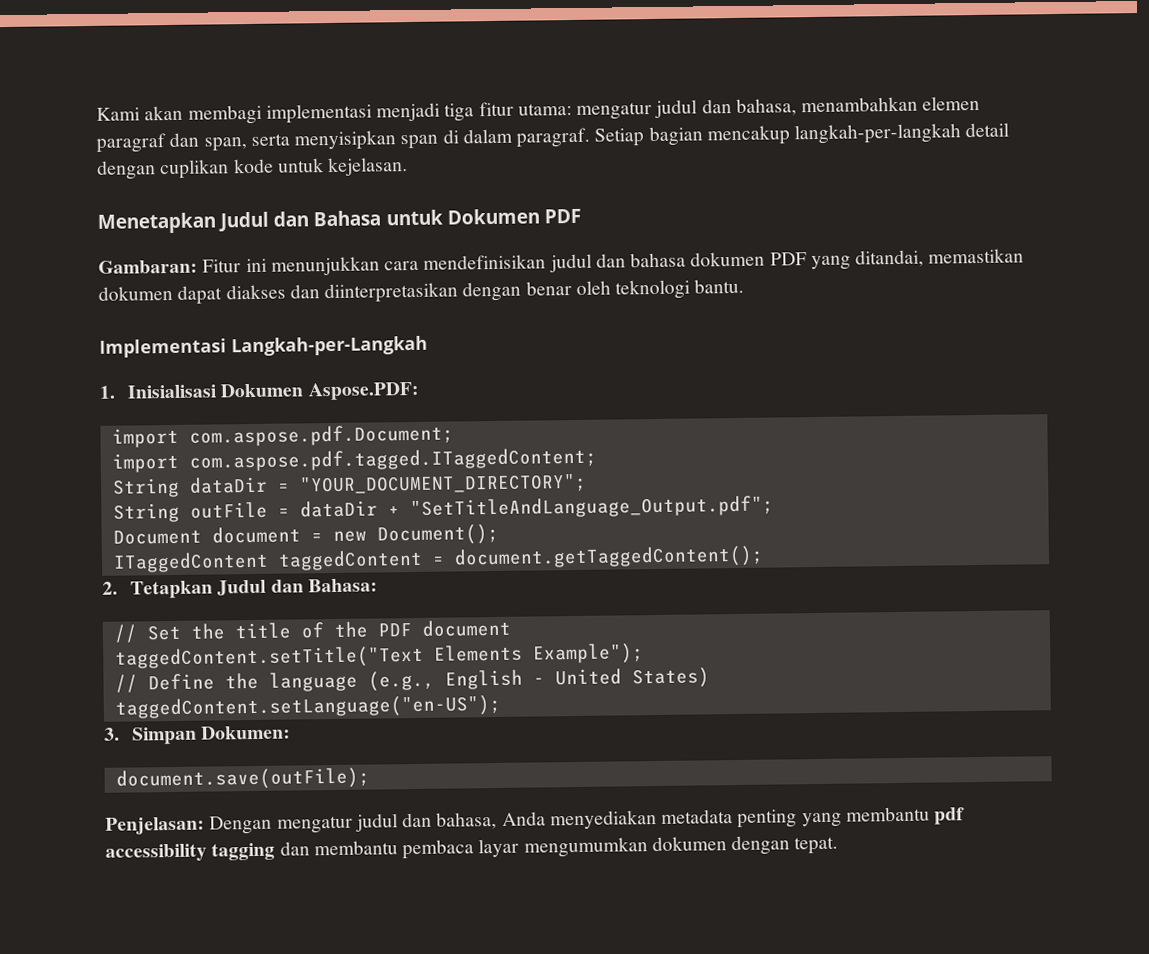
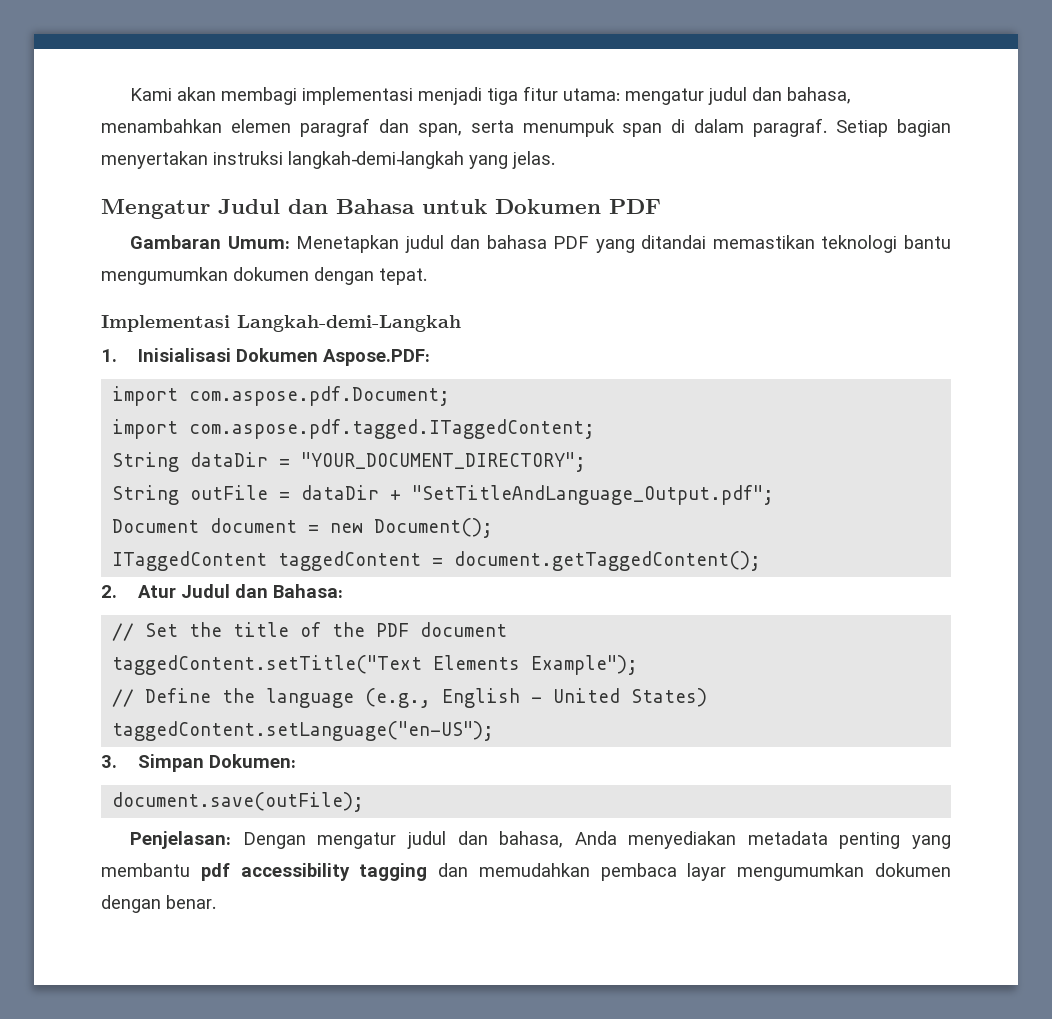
[294,130,397,151] menyisipkan -> [522,119,615,137] menumpuk
[706,122,1010,146] [97,157,409,180] [97,212,216,234] mencakup langkah‑per‑langkah detail dengan cuplikan kode untuk kejelasan. // Menetapkan -> [101,151,555,169] [101,199,210,219] menyertakan instruksi langkah‑demi‑langkah yang jelas. // Mengatur
[98,254,547,276] Gambaran: Fitur ini menunjukkan cara mendefinisikan -> [130,235,400,253] Gambaran Umum: Menetapkan
[690,251,766,267] dokumen -> (547, 242) none
[855,248,1025,268] [98,278,745,305] ditandai, memastikan dokumen dapat diakses dan diinterpretasikan dengan benar oleh teknologi bantu. -> [641,235,951,253] [101,267,427,285] ditandai memastikan teknologi bantu mengumumkan dokumen dengan tepat.
[231,335,428,357] Langkah‑per‑Langkah -> [237,315,461,332] Langkah‑demi‑Langkah
[130,580,214,599] Tetapkan -> [137,585,176,598] Atur
[313,840,398,856] membantu -> [478,863,590,877] memudahkan
[794,836,839,855] tepat. -> [166,895,216,909] benar.

